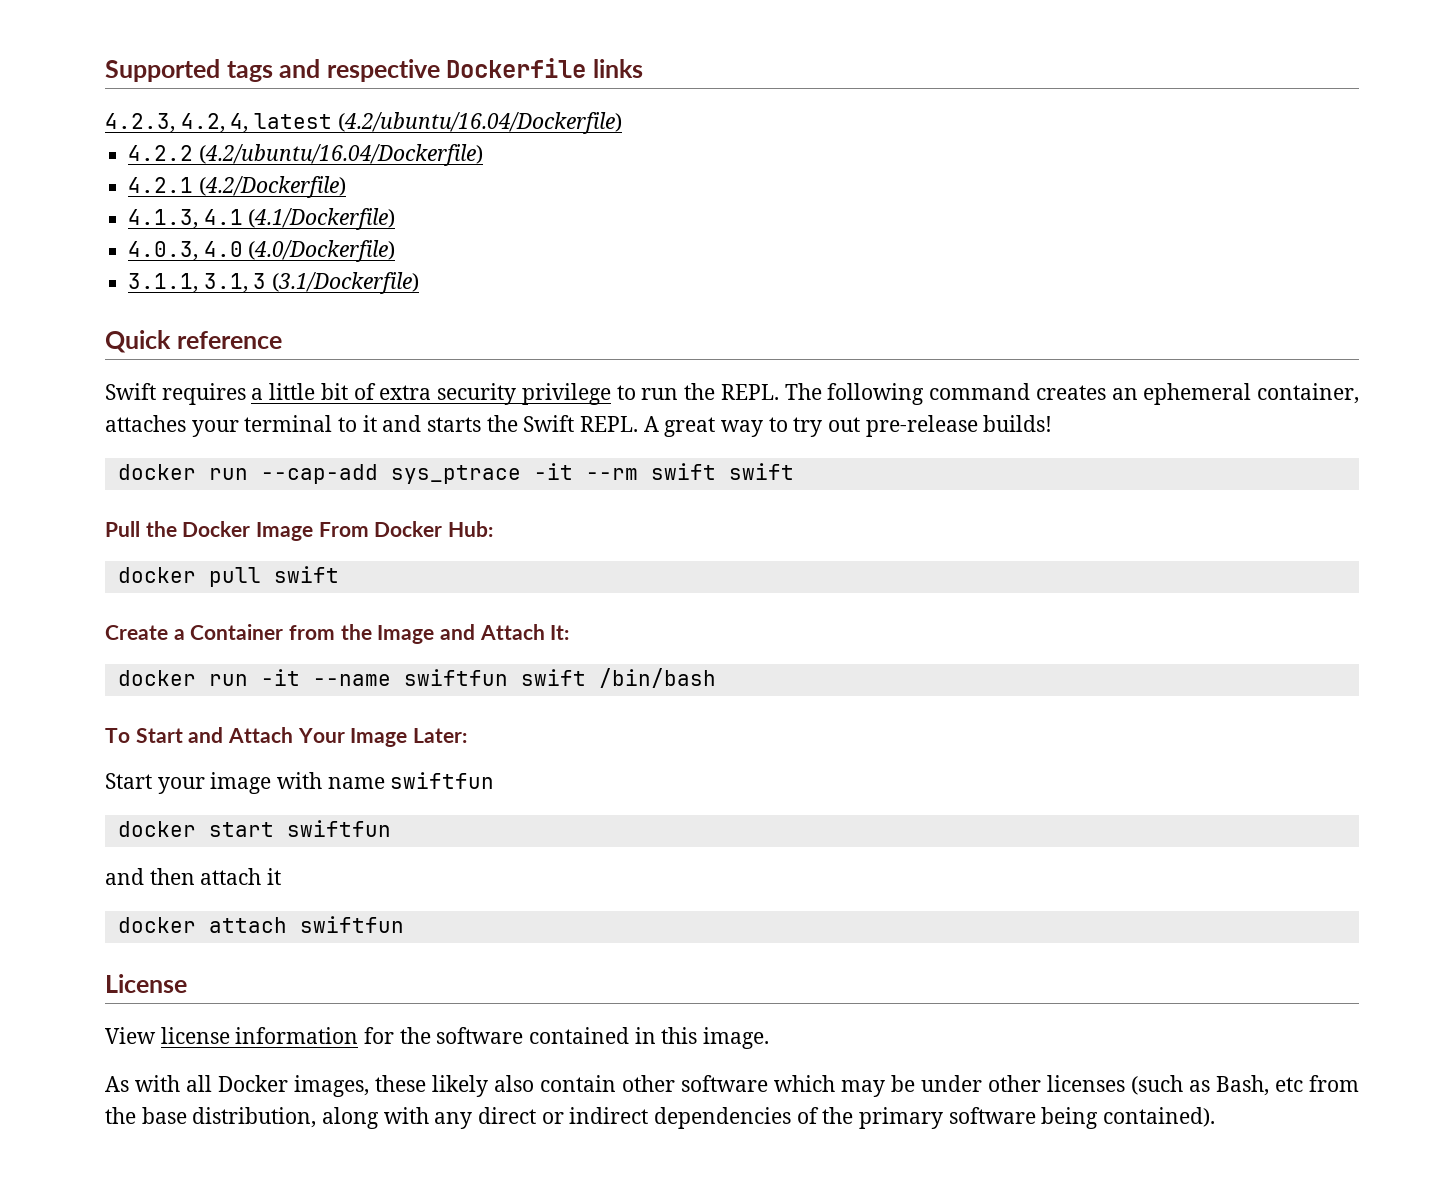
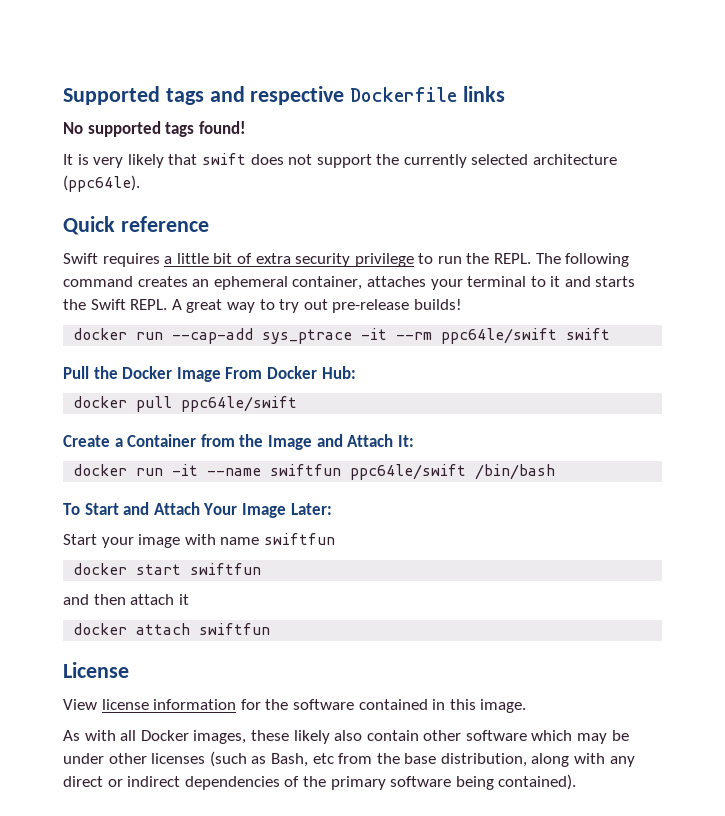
[105,112,622,134] [128,144,483,166] [128,176,346,198] [128,208,396,230] [128,240,396,262] [128,272,420,294] 4.2.3, 4.2, 4, latest (4.2/ubuntu/16.04/Dockerfile) // 4.2.2 (4.2/ubuntu/16.04/Dockerfile) // 4.2.1 (4.2/Dockerfile) // 4.1.3, 4.1 (4.1/Dockerfile) // 4.0.3, 4.0 (4.0/Dockerfile) // 3.1.1, 3.1, 3 (3.1/Dockerfile) -> [63,121,246,137] [63,153,618,168] [63,175,140,192] No supported tags found! // It is very likely that swift does not support the currently selected architecture (ppc64le).
[650,463,716,480] swift -> [441,328,558,344] ppc64le/swift
[273,566,339,583] swift -> [181,396,298,412] ppc64le/swift
[520,669,586,686] swift -> [350,464,467,480] ppc64le/swift

